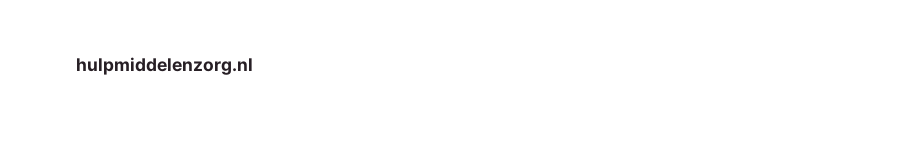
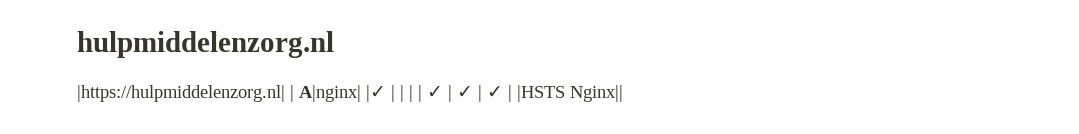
(253, 66) none -> [77,85,623,102] // |https://hulpmiddelenzorg.nl| | A|nginx| |✓ | | | | ✓ | ✓ | ✓ | |HSTS Nginx||

